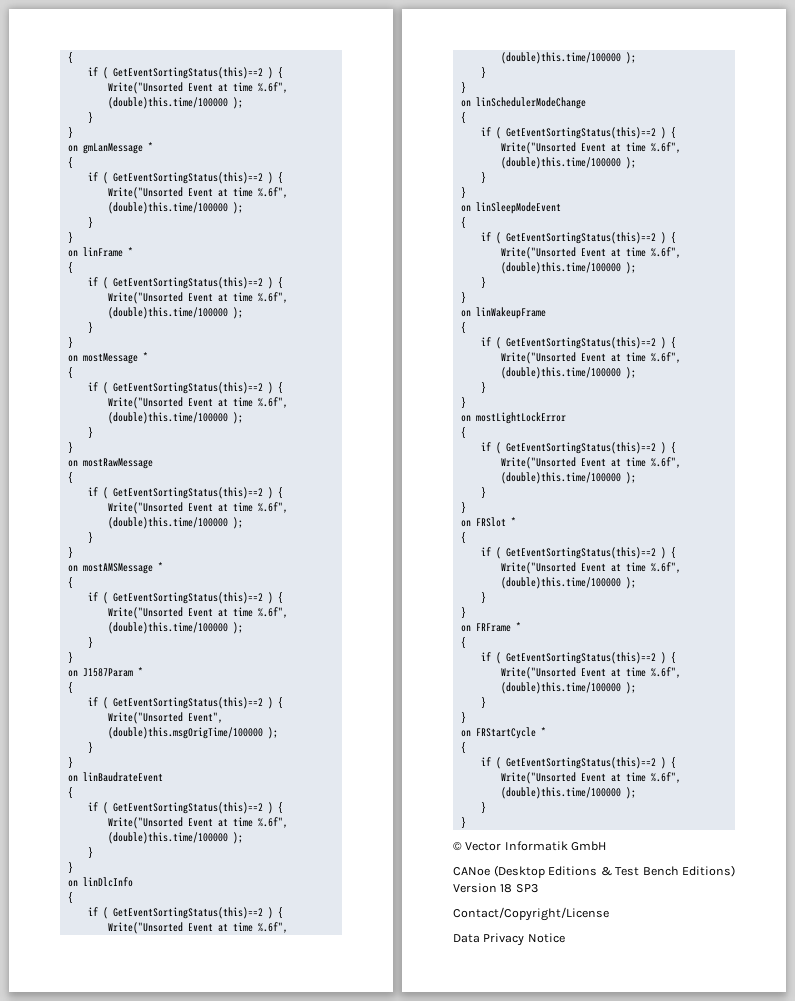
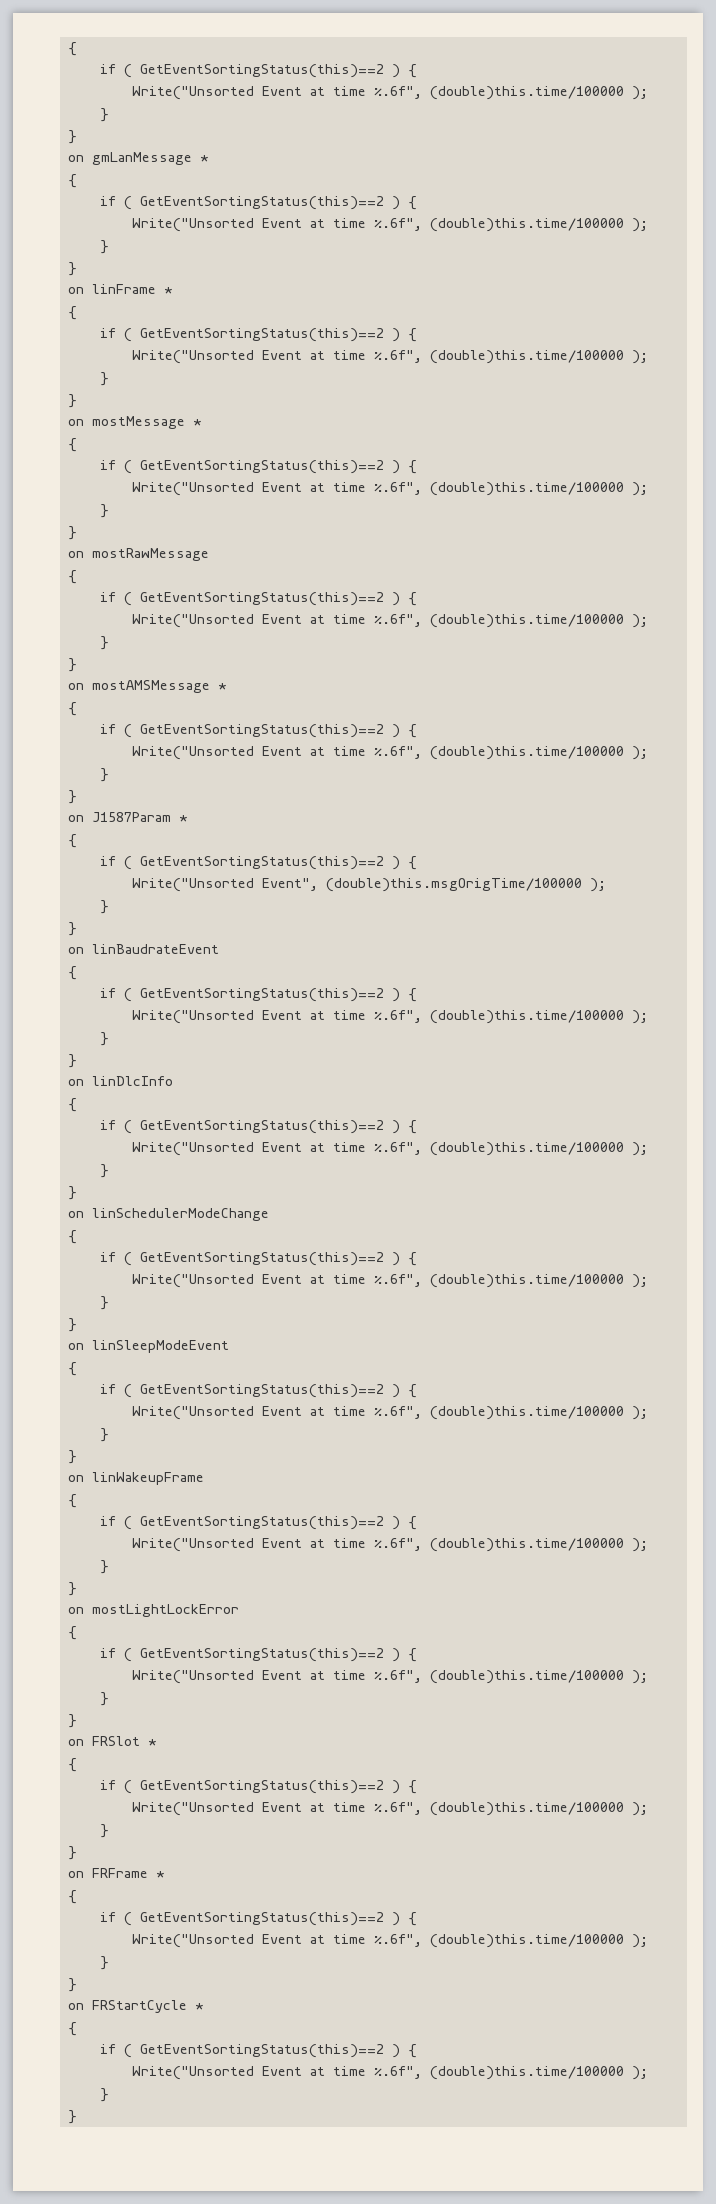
[453,841,607,851] [453,865,735,878] [453,883,538,893] [453,907,609,921] [453,933,565,946] // © Vector Informatik GmbH // CANoe (Desktop Editions & Test Bench Editions) Version 18 SP3 // Contact/Copyright/License // Data Privacy Notice -> (78, 2117) none

